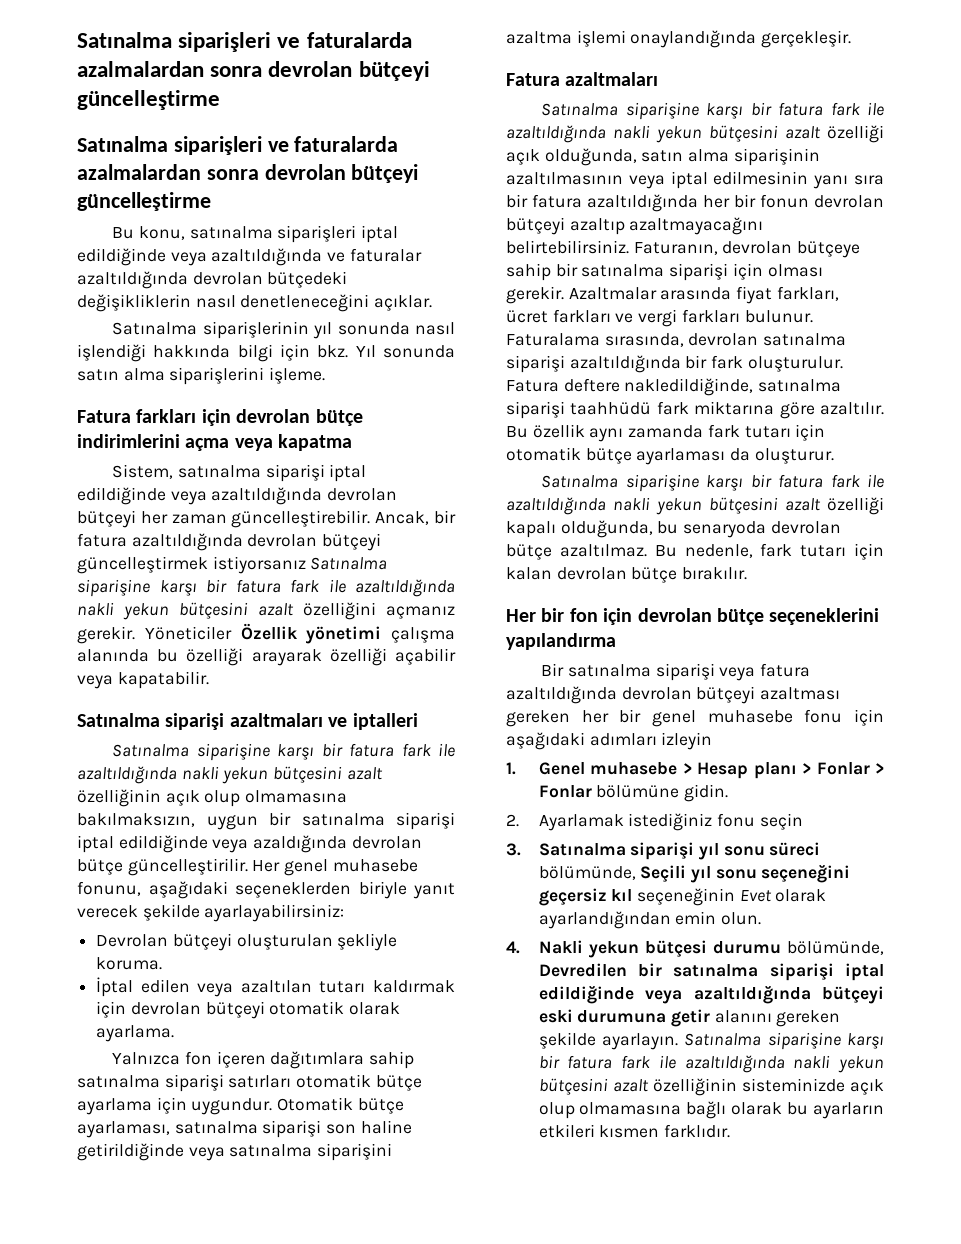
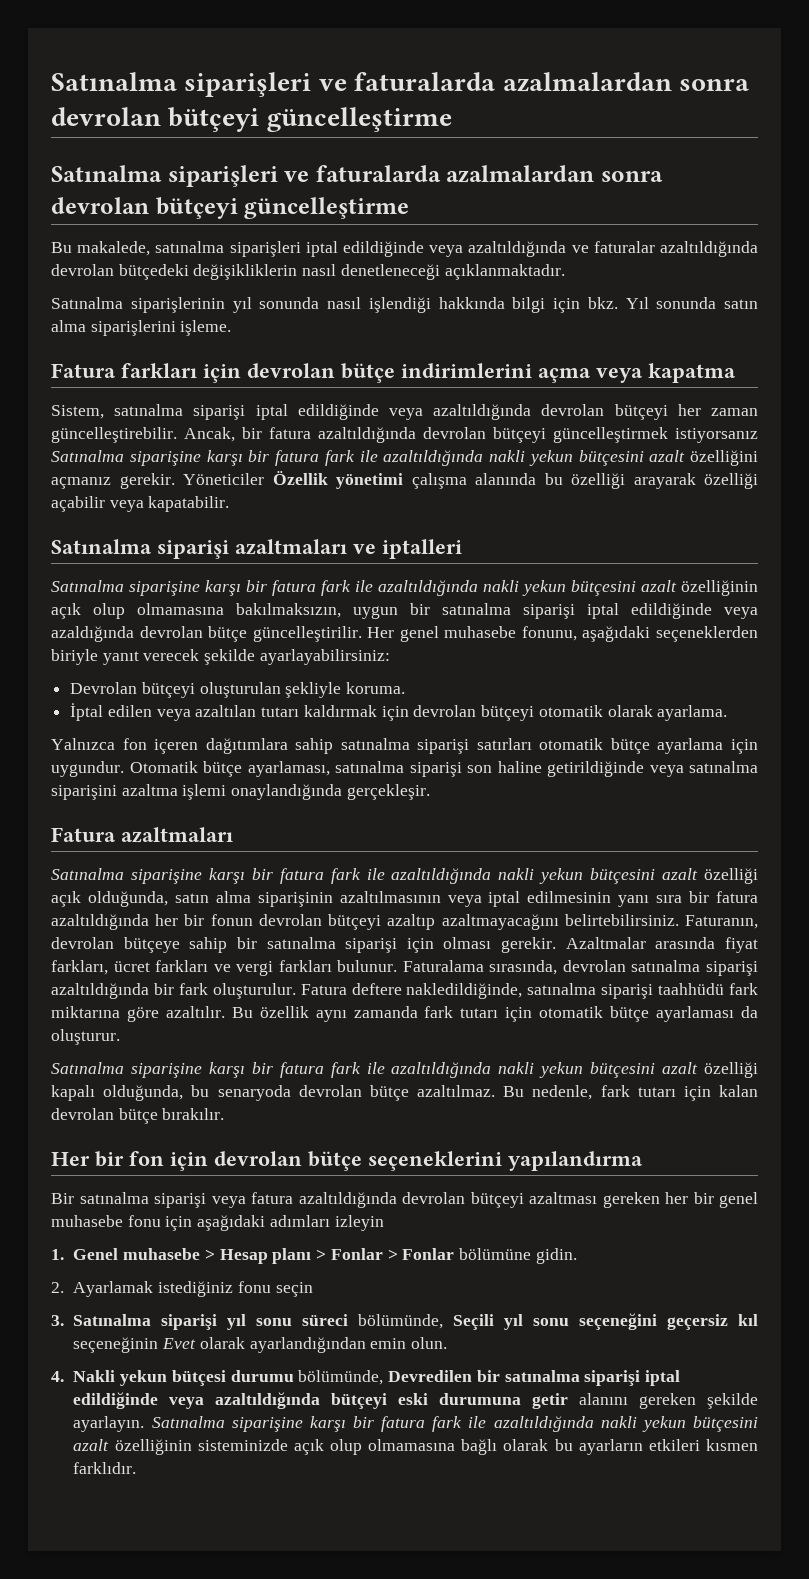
[138,226,185,240] konu, -> [77,241,151,256] makalede,
[240,294,433,312] denetleneceğini açıklar. -> [340,264,565,280] denetleneceği açıklanmaktadır.

